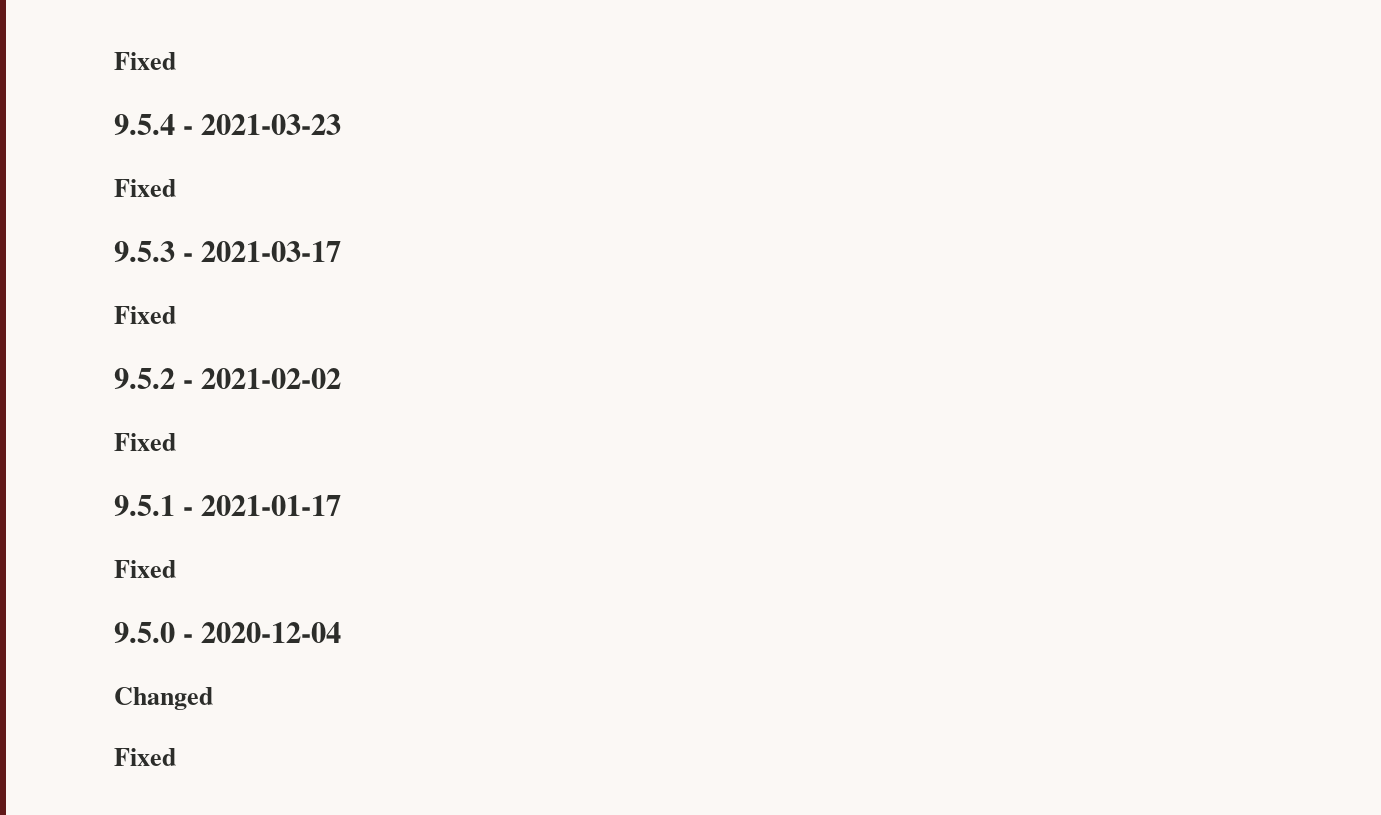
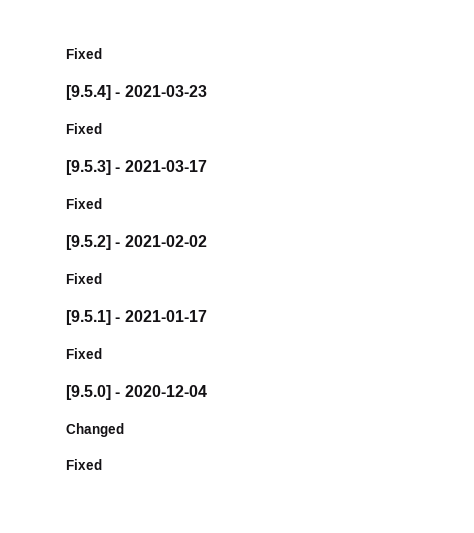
[114,52,176,70] [114,114,175,135] Fixed // 9.5.4 -> [66,48,102,59] [66,85,111,100] Fixed // [9.5.4]
[114,241,175,262] 9.5.3 -> [66,160,111,175] [9.5.3]
[114,368,175,389] 9.5.2 -> [66,235,111,250] [9.5.2]
[114,495,175,516] 9.5.1 -> [66,310,111,325] [9.5.1]
[114,622,175,643] 9.5.0 -> [66,385,111,400] [9.5.0]

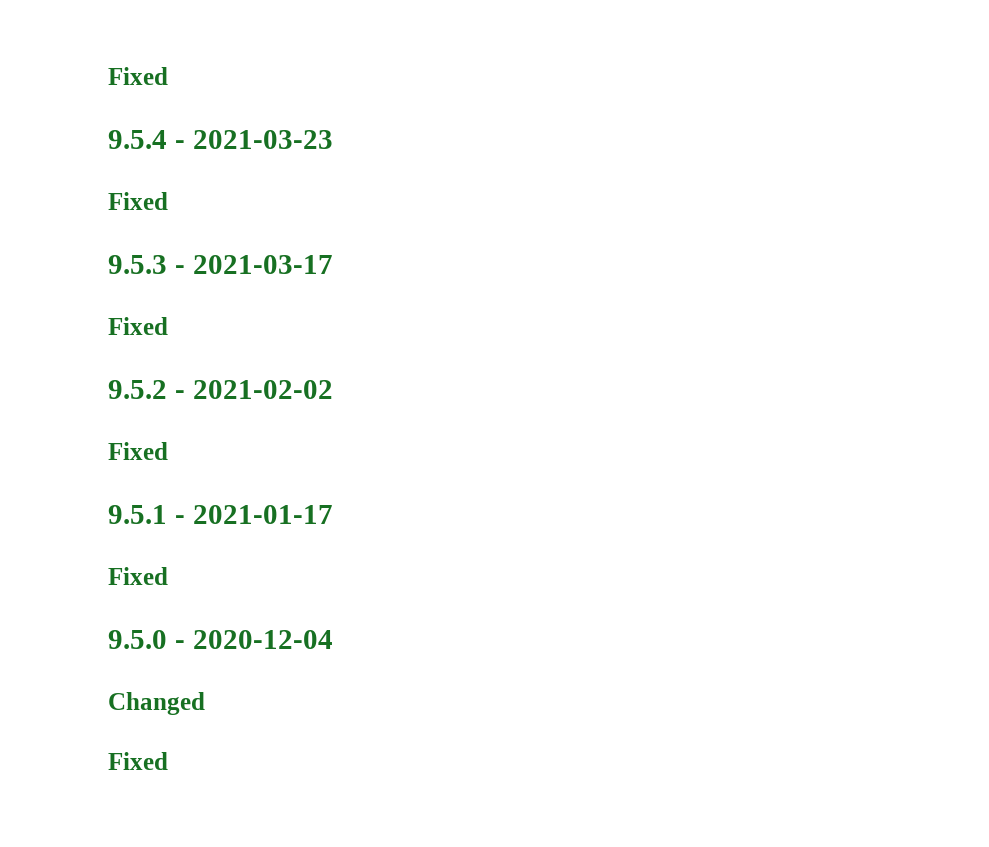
[66,48,102,59] [66,85,111,100] Fixed // [9.5.4] -> [108,67,168,85] [108,130,167,149] Fixed // 9.5.4
[66,160,111,175] [9.5.3] -> [108,255,167,274] 9.5.3
[66,235,111,250] [9.5.2] -> [108,380,167,399] 9.5.2
[66,310,111,325] [9.5.1] -> [108,505,167,524] 9.5.1
[66,385,111,400] [9.5.0] -> [108,630,167,649] 9.5.0

